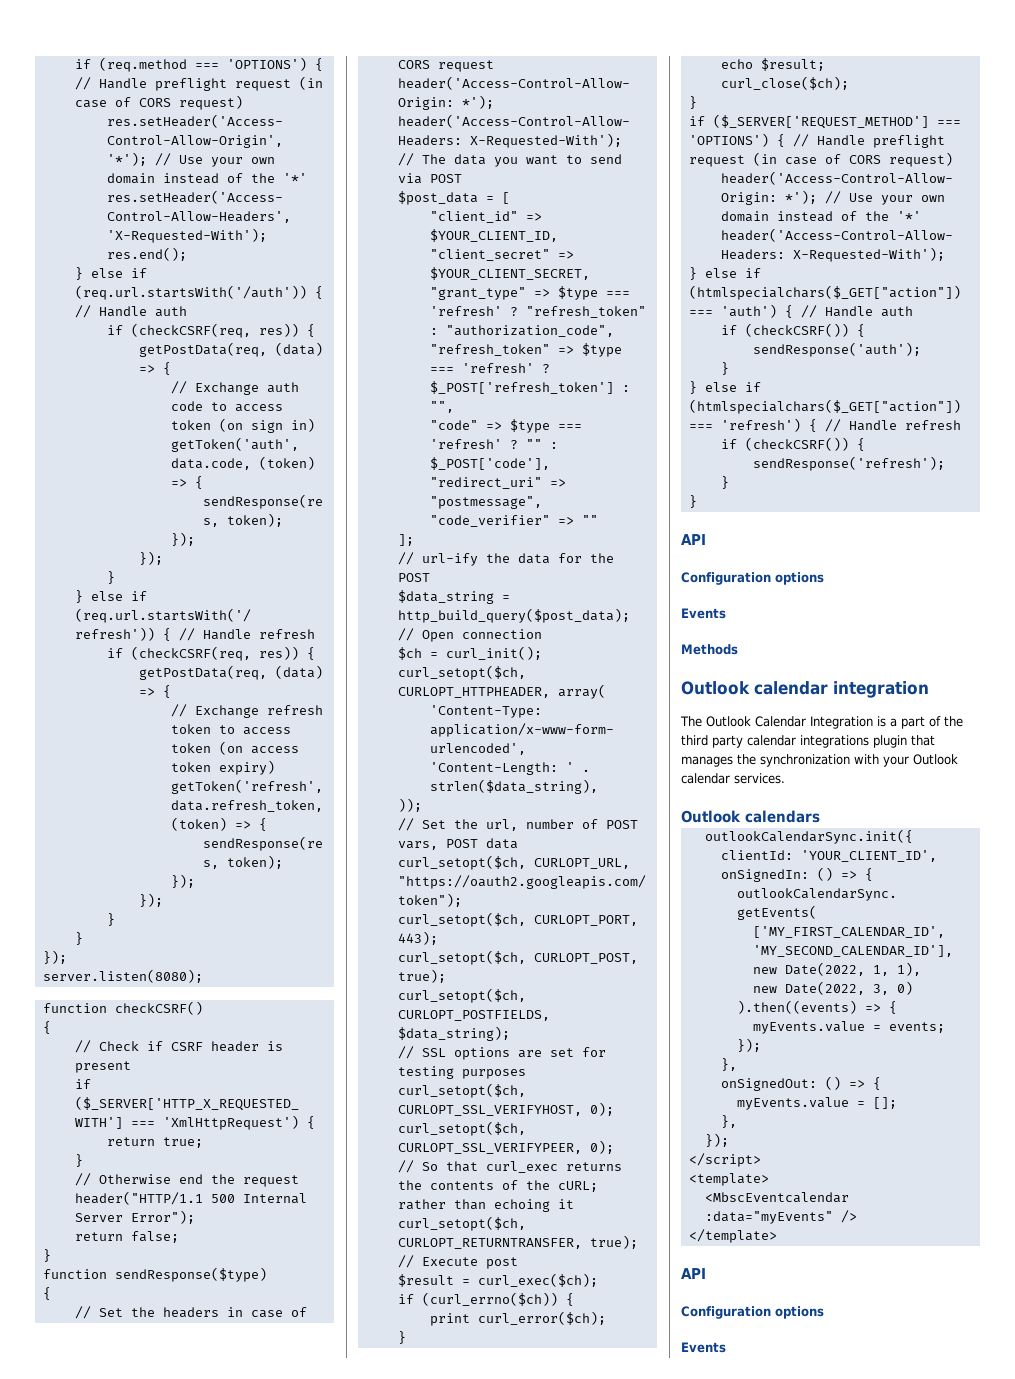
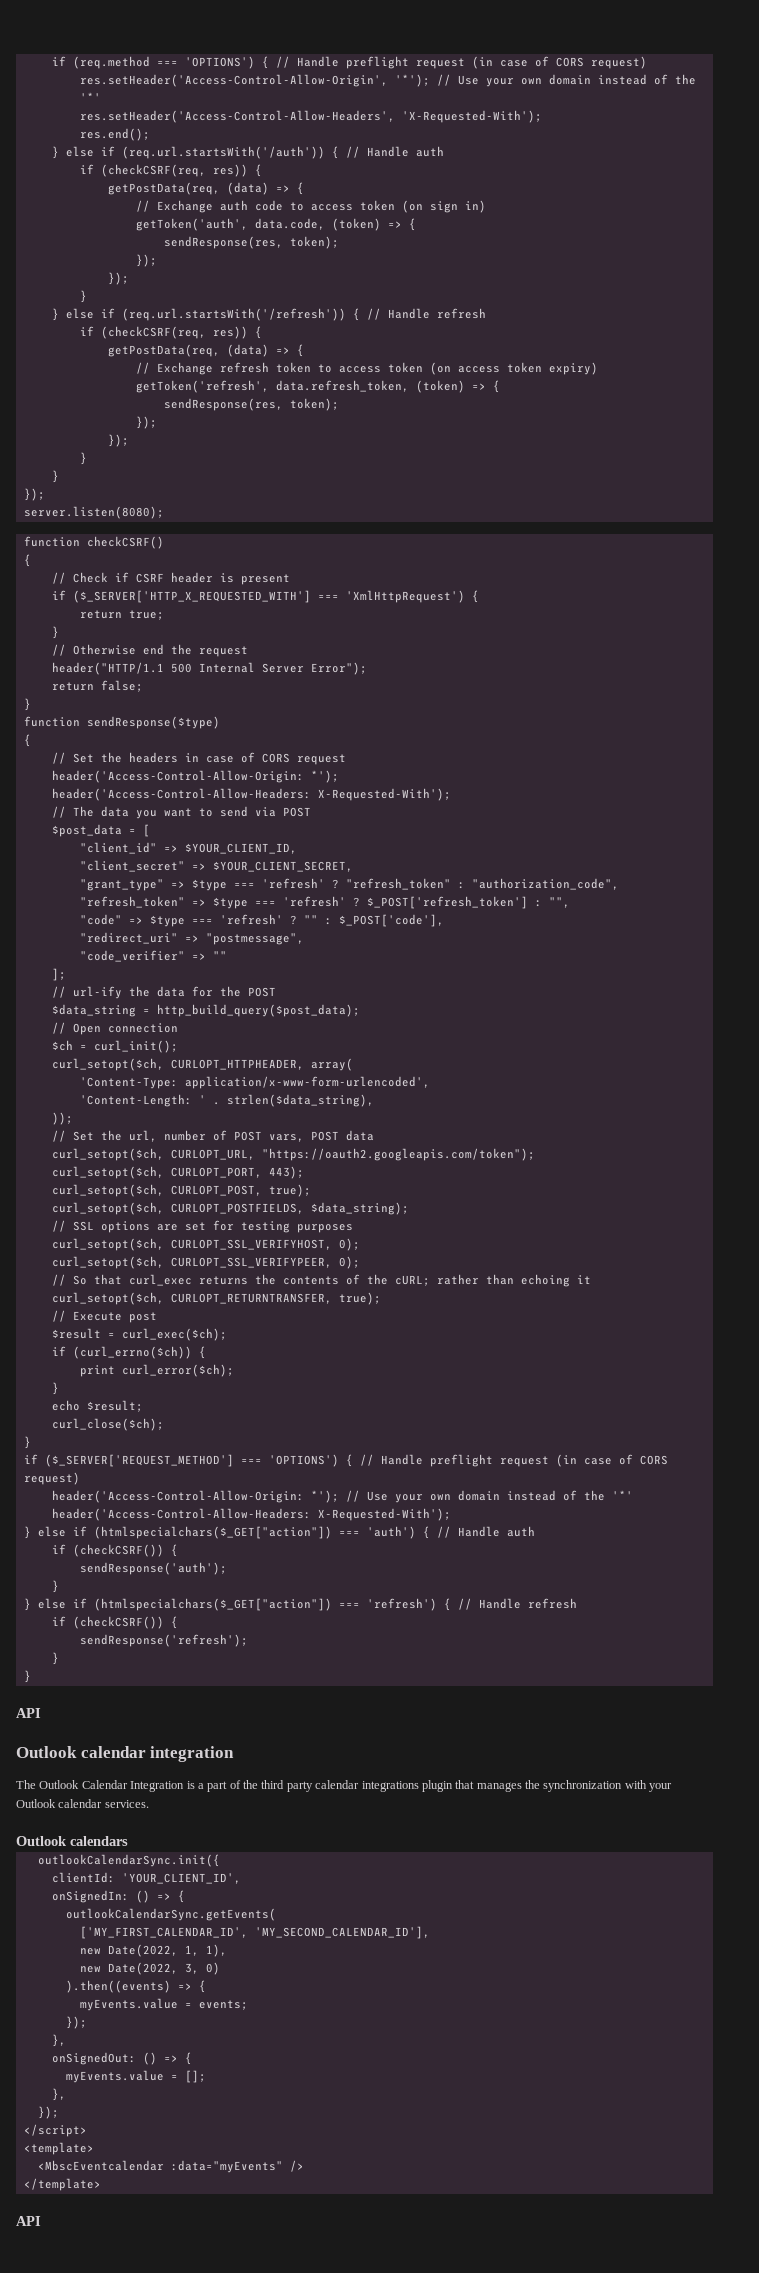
[681,572,824,585] [681,608,726,619] [681,644,738,655] // Configuration options // Events // Methods -> (41, 1713) none
[681,1306,824,1319] [681,1342,726,1353] // Configuration options // Events -> (41, 2221) none

